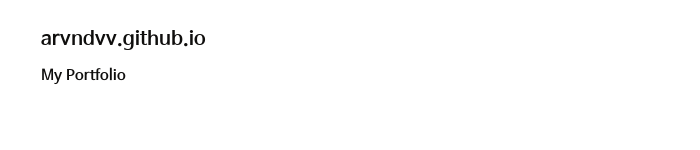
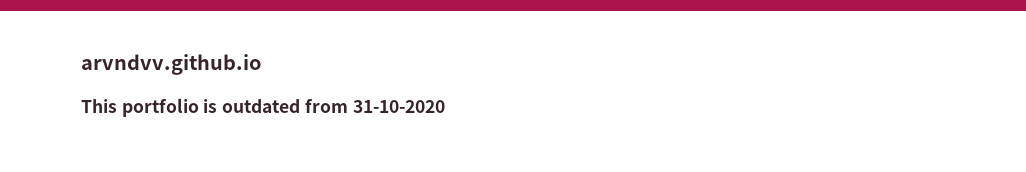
[41,67,126,85] My Portfolio -> [81,98,445,117] This portfolio is outdated from 31-10-2020

